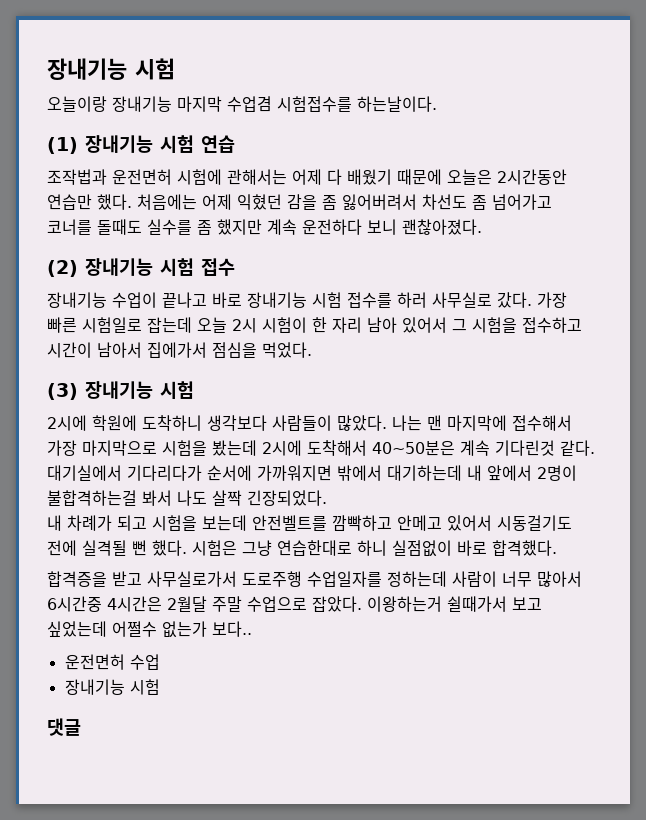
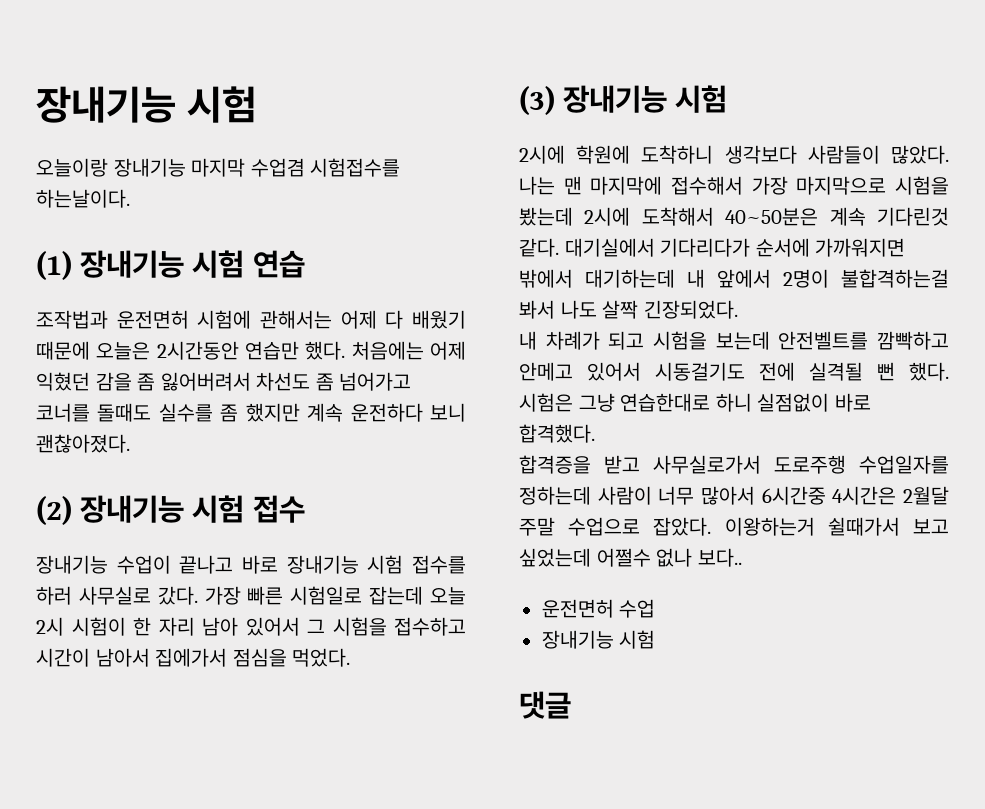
[162,621,207,638] 없는가 -> [656,548,693,567] 없나

